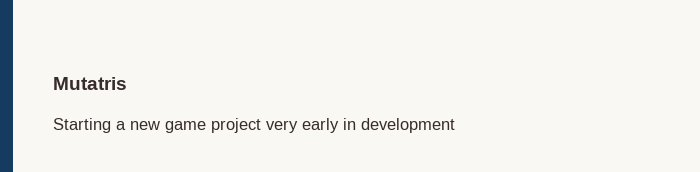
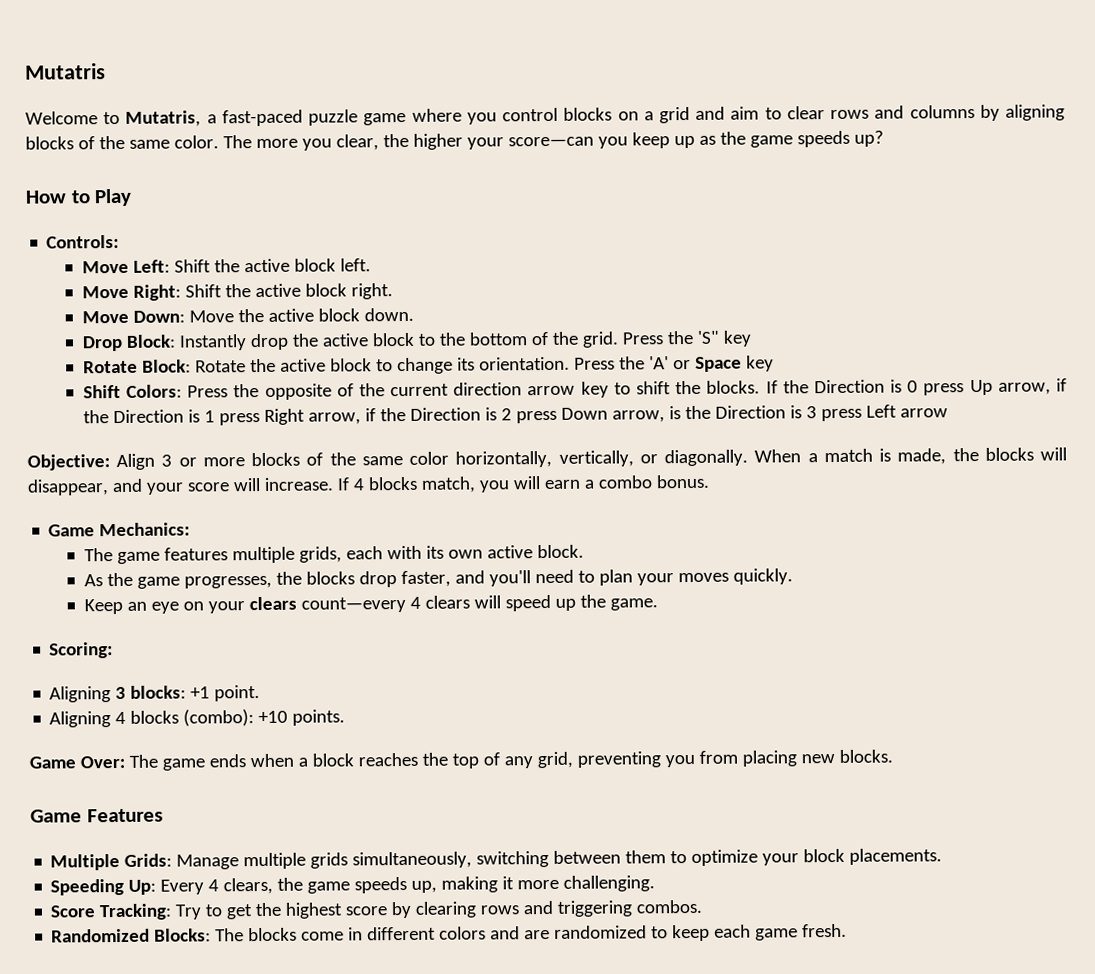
[53,118,455,133] Starting a new game project very early in development -> [25,104,1066,127] [25,130,884,151] [25,188,133,207] [46,234,120,249] [81,258,371,274] [81,283,393,301] [81,307,414,324] [81,330,752,352] [82,355,774,375] [82,378,1067,400] [82,404,948,426] [27,447,1067,471] [27,474,710,496] [48,522,191,537] [83,544,584,565] [83,568,793,589] [83,594,658,615] [49,642,114,659] [49,685,261,703] [49,709,346,728] [29,749,893,771] [30,808,163,823] [50,848,943,871] [50,875,656,896] [50,899,703,921] [51,923,848,943] Welcome to Mutatris, a fast-paced puzzle game where you control blocks on a grid and aim to clear rows and columns by aligning blocks of the same color. The more you clear, the higher your score—can you keep up as the game speeds up? // How to Play // Controls: // Move Left: Shift the active block left. // Move Right: Shift the active block right. // Move Down: Move the active block down. // Drop Block: Instantly drop the active block to the bottom of the grid. Press the 'S" key // Rotate Block: Rotate the active block to change its orientation. Press the 'A' or Space key // Shift Colors: Press the opposite of the current direction arrow key to shift the blocks. If the Direction is 0 press Up arrow, if the Direction is 1 press Right arrow, if the Direction is 2 press Down arrow, is the Direction is 3 press Left arrow // Objective: Align 3 or more blocks of the same color horizontally, vertically, or diagonally. When a match is made, the blocks will disappear, and your score will increase. If 4 blocks match, you will earn a combo bonus. // Game Mechanics: // The game features multiple grids, each with its own active block. // As the game progresses, the blocks drop faster, and you'll need to plan your moves quickly. // Keep an eye on your clears count—every 4 clears will speed up the game. // Scoring: // Aligning 3 blocks: +1 point. // Aligning 4 blocks (combo): +10 points. // Game Over: The game ends when a block reaches the top of any grid, preventing you from placing new blocks. // Game Features // Multiple Grids: Manage multiple grids simultaneously, switching between them to optimize your block placements. // Speeding Up: Every 4 clears, the game speeds up, making it more challenging. // Score Tracking: Try to get the highest score by clearing rows and triggering combos. // Randomized Blocks: The blocks come in different colors and are randomized to keep each game fresh.

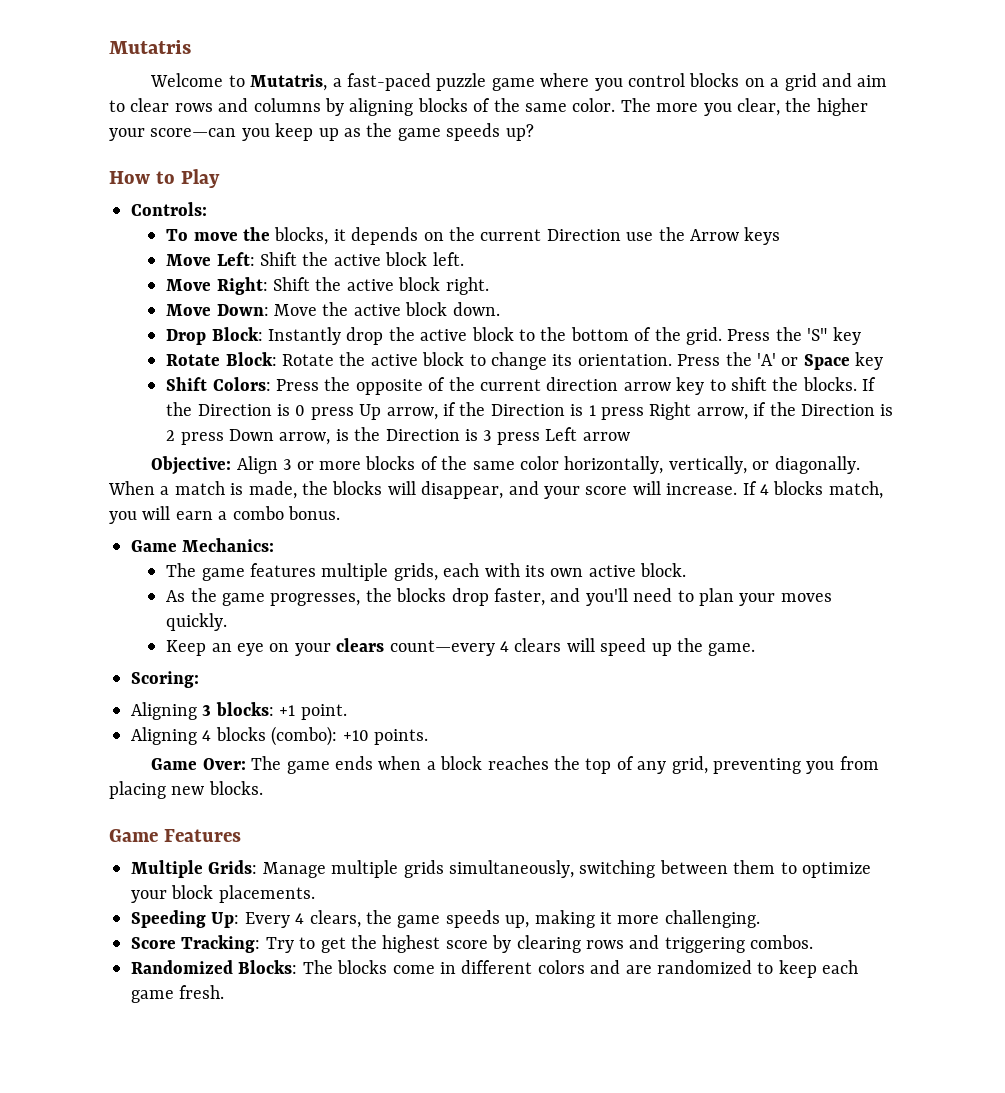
(120, 241) none -> [166,227,781,245] // To move the blocks, it depends on the current Direction use the Arrow keys

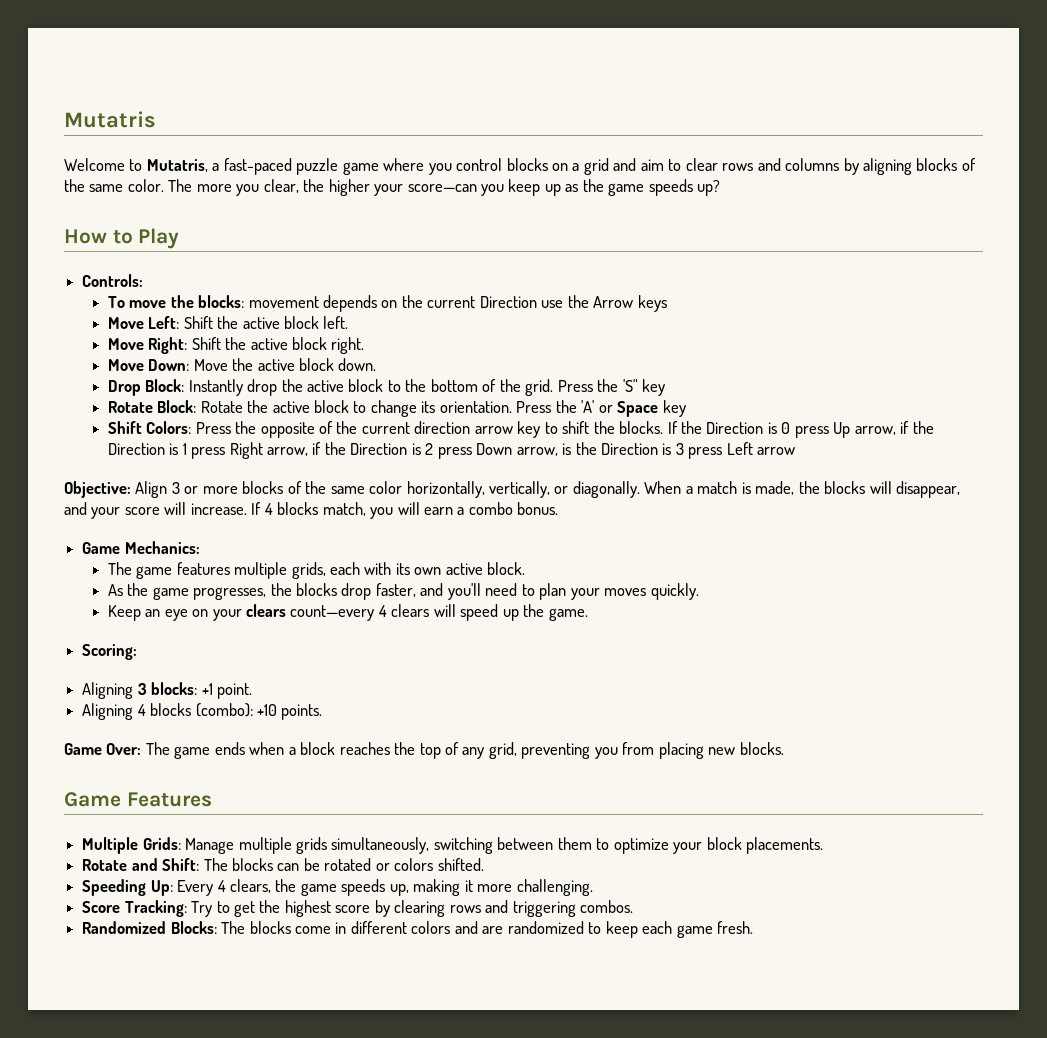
[274,227,346,245] blocks, it -> [198,295,319,308] blocks: movement
(315, 894) none -> [82,858,484,871] // Rotate and Shift: The blocks can be rotated or colors shifted.

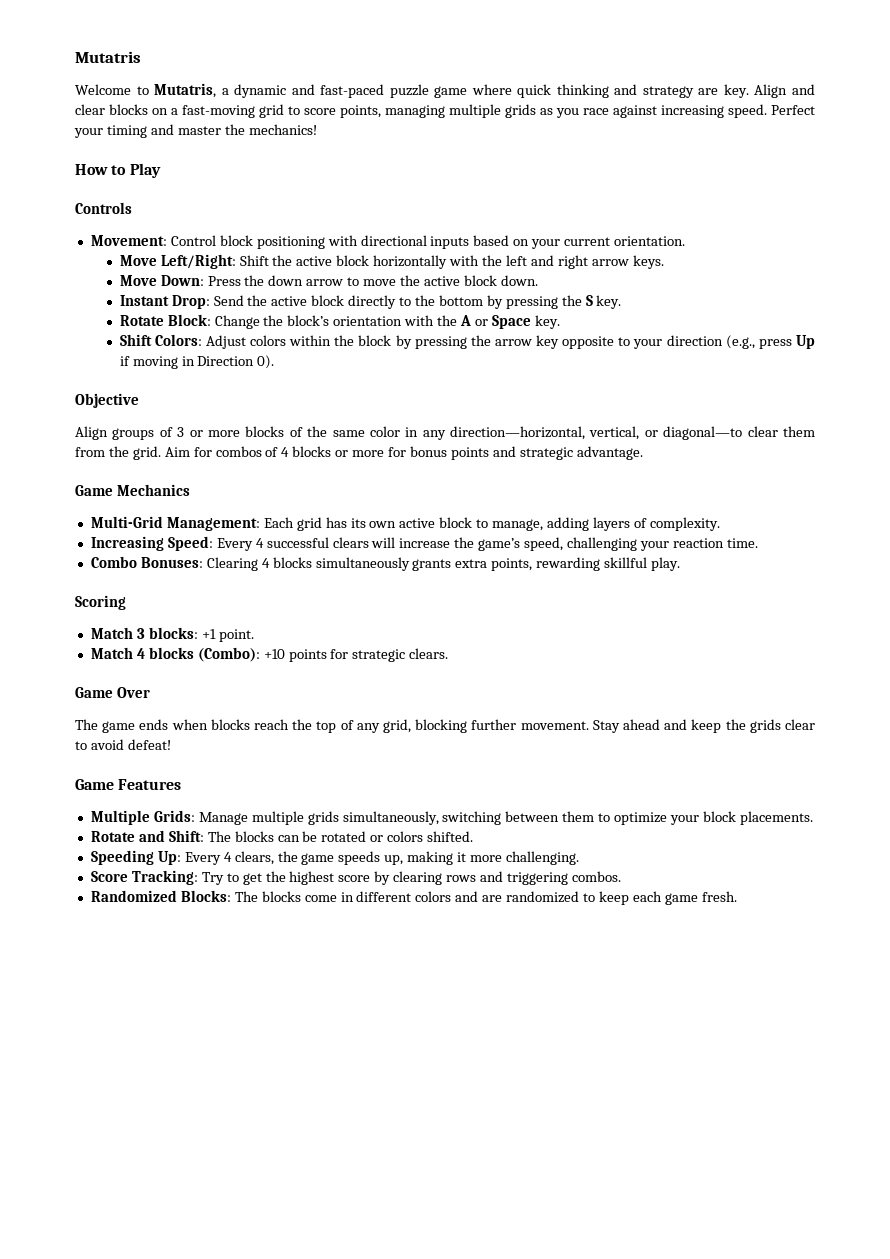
(220, 167) none -> [234,84,315,98] dynamic and
[428,158,976,175] [64,179,721,196] [64,228,180,249] [82,274,144,287] [107,295,667,312] [107,316,349,329] [107,337,365,354] [107,359,228,371] you control blocks on a grid and aim to clear rows and columns by aligning blocks of the same color. The more you clear, the higher your score—can you keep up as the game speeds up? // How to Play // Controls: // To move the blocks: movement depends on the current Direction use the Arrow keys // Move Left: Shift the active block left. // Move Right: Shift the active block right. // Move Down: Move -> [517,84,815,98] [75,104,815,118] [74,124,317,138] [75,163,161,178] [75,202,132,214] [90,235,686,249] [119,254,664,269] [119,275,397,286] quick thinking and strategy are key. Align and clear blocks on a fast-moving grid to score points, managing multiple grids as you race against increasing speed. Perfect your timing and master the mechanics! // How to Play // Controls // Movement: Control block positioning with directional inputs based on your current orientation. // Move Left/Right: Shift the active block horizontally with the left and right arrow keys. // Move Down: Press the down arrow to move
[107,379,384,396] Drop Block: Instantly drop the active block -> [119,295,397,309] Instant Drop: Send the active block directly
[482,379,666,396] [107,400,595,417] of the grid. Press the 'S" key // Rotate Block: Rotate the active block to change its orientation. Press the 'A' -> [486,295,622,309] [119,314,471,329] by pressing the S key. // Rotate Block: Change the block’s orientation with the A
[662,400,686,417] key -> [534,315,560,329] key.
[195,421,934,438] [107,442,796,459] [64,481,168,498] Press the opposite of the current direction arrow key to shift the blocks. If the Direction is 0 press Up arrow, if the Direction is 1 press Right arrow, if the Direction is 2 press Down arrow, is the Direction is 3 press Left arrow // Objective: Align -> [205,335,815,349] [119,355,275,369] [75,393,139,408] [75,426,173,440] Adjust colors within the block by pressing the arrow key opposite to your direction (e.g., press Up if moving in Direction 0). // Objective // Align groups of
[406,481,961,498] [64,502,559,519] [82,541,200,554] [107,562,526,579] [107,583,699,600] [107,604,588,621] [82,644,138,660] [82,682,134,699] horizontally, vertically, or diagonally. When a match is made, the blocks will disappear, and your score will increase. If 4 blocks match, you will earn a combo bonus. // Game Mechanics: // The game features multiple grids, each with its own active block. // As the game progresses, the blocks drop faster, and you'll need to plan your moves quickly. // Keep an eye on your clears count—every 4 clears will speed up the game. // Scoring: // Aligning -> [405,426,816,440] [75,446,643,460] [75,484,191,496] [90,516,720,531] [90,536,758,551] [90,556,681,571] [75,595,126,610] [90,627,133,639] in any direction—horizontal, vertical, or diagonal—to clear them from the grid. Aim for combos of 4 blocks or more for bonus points and strategic advantage. // Game Mechanics // Multi-Grid Management: Each grid has its own active block to manage, adding layers of complexity. // Increasing Speed: Every 4 successful clears will increase the game’s speed, challenging your reaction time. // Combo Bonuses: Clearing 4 blocks simultaneously grants extra points, rewarding skillful play. // Scoring // Match
[82,703,323,720] [64,743,142,755] Aligning 4 blocks (combo): +10 points. // Game Over: -> [90,647,449,662] [75,687,151,698] Match 4 blocks (Combo): +10 points for strategic clears. // Game Over //
[288,742,390,755] a block reaches -> [210,719,289,730] blocks reach
[521,742,784,759] preventing you from placing new blocks. -> [415,719,816,733] [75,739,171,750] blocking further movement. Stay ahead and keep the grids clear to avoid defeat!

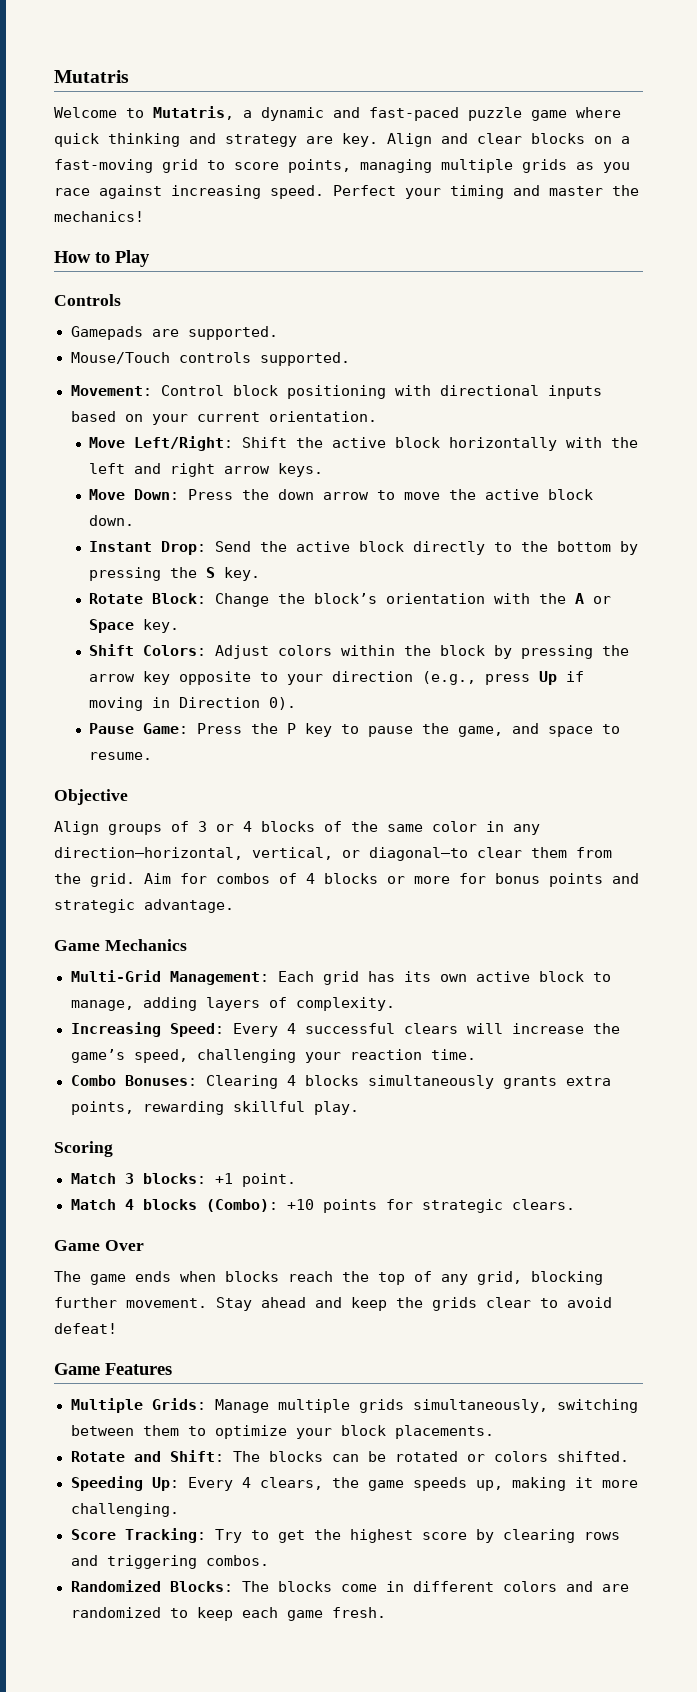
(132, 208) none -> [70,326,278,340] [70,352,350,366] // Gamepads are supported. // Mouse/Touch controls supported.
(275, 362) none -> [89,723,621,737] [89,752,153,760] // Pause Game: Press the P key to pause the game, and space to resume.
[207,430,240,437] more -> [243,821,252,832] 4

